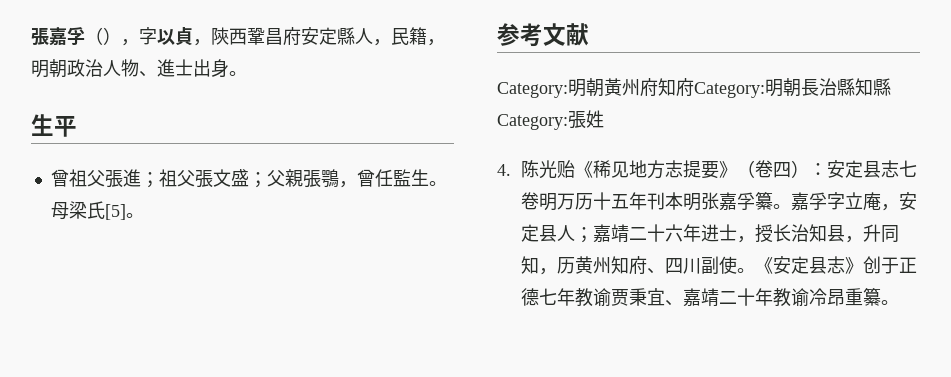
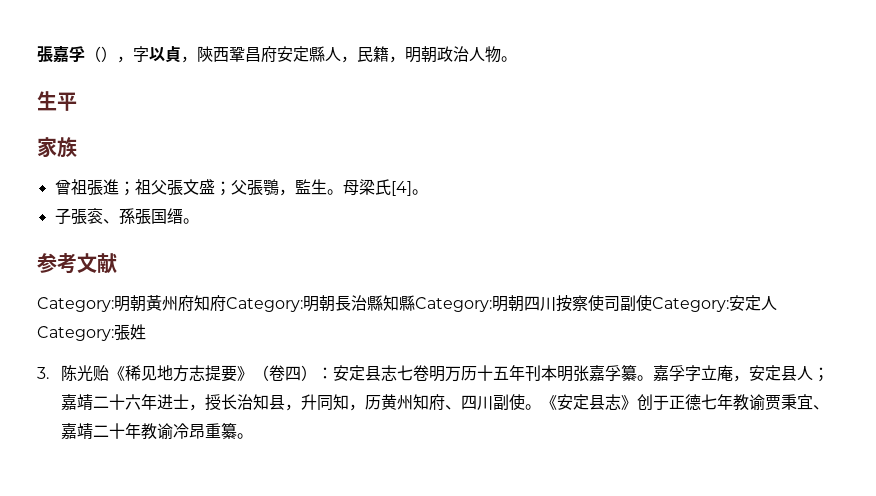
[139,59,229,78] 、進士出身 -> (501, 54) none
(77, 126) none -> [37,137,77,158] // 家族
[86,170,105,187] 父 -> (87, 187) none
[284,169,447,188] [50,201,126,220] 親張鶚，曾任監生。母梁氏[5] -> [246,179,428,196] [54,208,183,225] 張鶚，監生。母梁氏[4]。 // 子張衮、孫張国缙
(568, 122) none -> [492,295,777,312] [37,326,114,341] 明朝四川按察使司副使Category:安定人Category:
[497,164,511,176] 4. -> [37,367,49,379] 3.

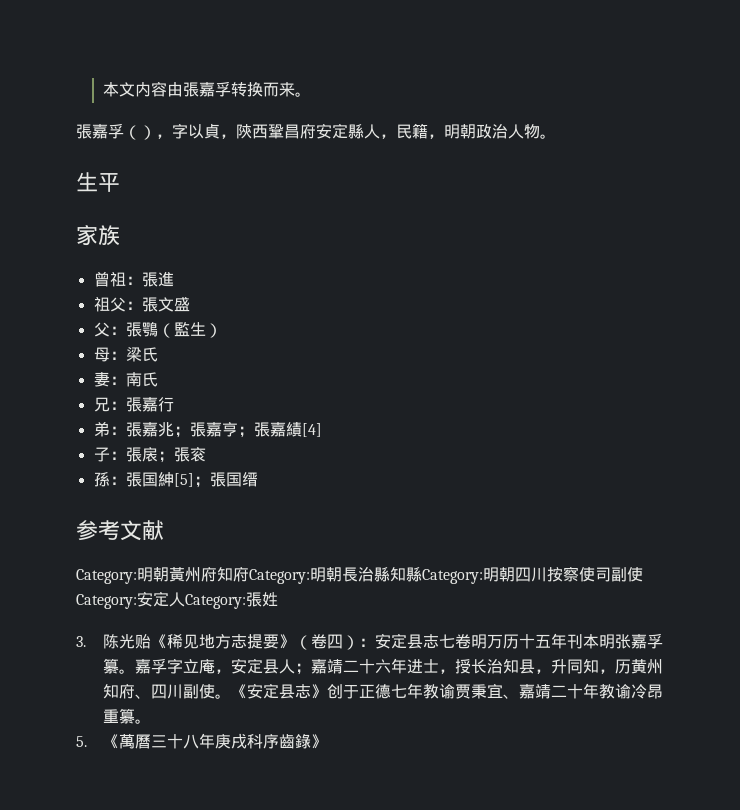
(37, 54) none -> [102,81,311,97] 本文内容由張嘉孚转换而来。 //
(87, 187) none -> [125,276,142,285] ：
[118,179,167,196] ；祖父 -> [93,296,142,312] // 祖父：
[214,179,391,196] ；父張鶚，監生。母梁氏 -> [93,322,222,338] [93,347,158,362] [93,372,158,387] [93,397,174,412] [93,422,302,438] // 父：張鶚（監生） // 母：梁氏 // 妻：南氏 // 兄：張嘉行 // 弟：張嘉兆；張嘉亨；張嘉績
[411,189,428,195] 。 -> (322, 430) none
(71, 216) none -> [109,447,174,463] ：張扆；
[102,208,135,224] 、孫 -> [93,472,210,488] // 孫：張国紳[5]；
[182,218,199,224] 。 -> (258, 479) none
(254, 436) none -> [76,733,327,749] // 5.《萬曆三十八年庚戌科序齒錄》

